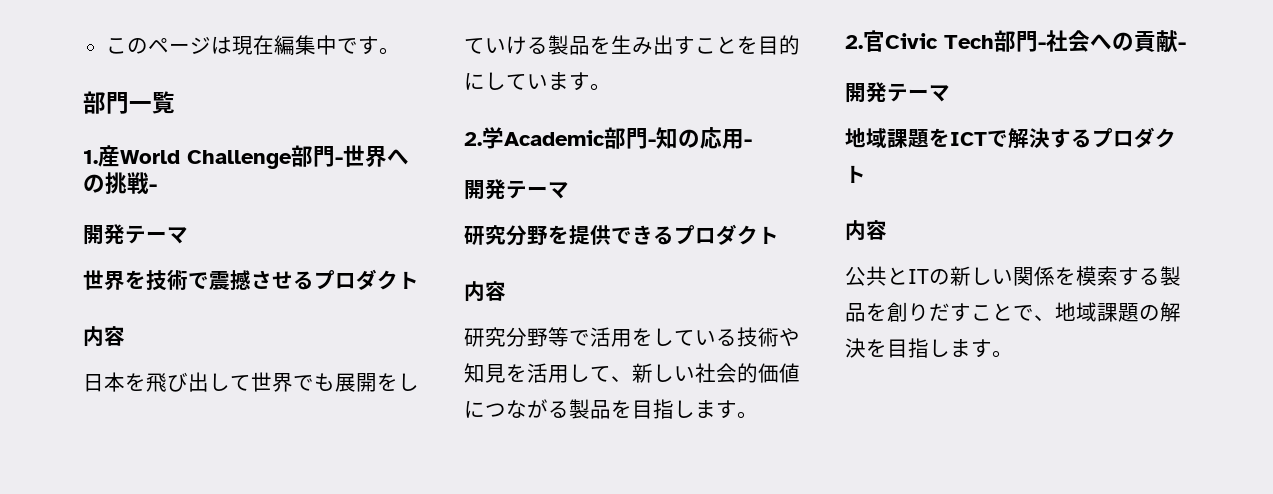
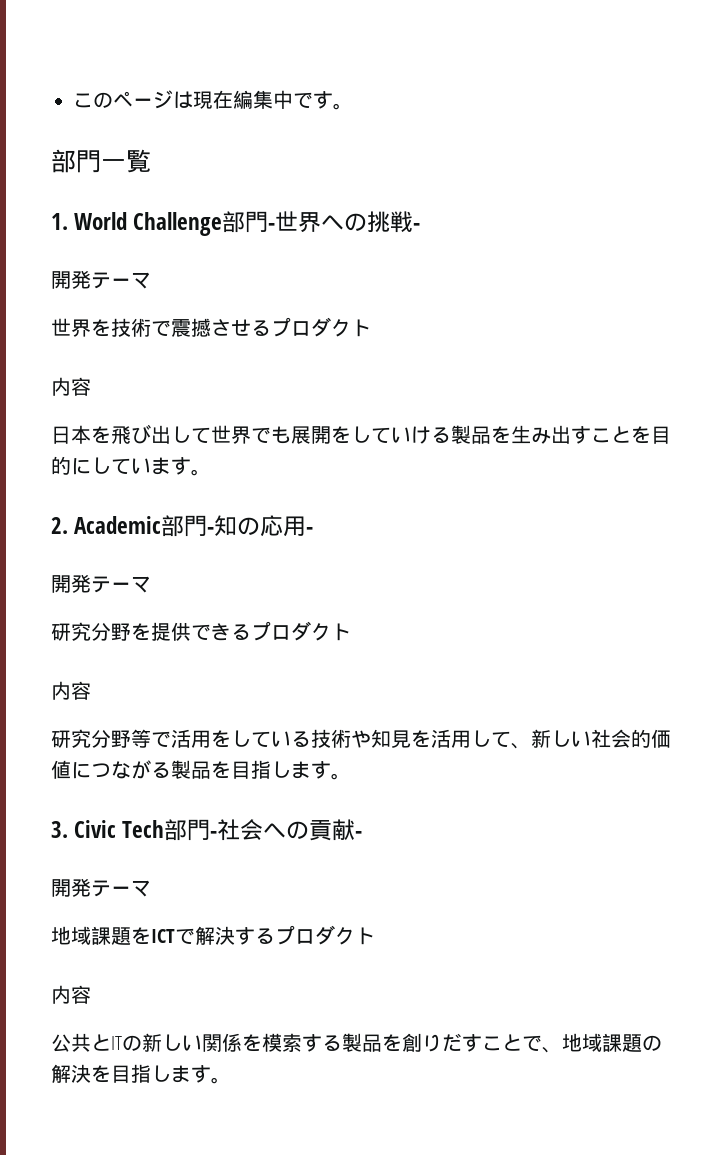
[98,145,120,167] 産 -> (68, 221) none
[482,127,504,149] 学 -> (68, 525) none
[845,30,885,52] 2.官 -> [51,821,68,838] 3.

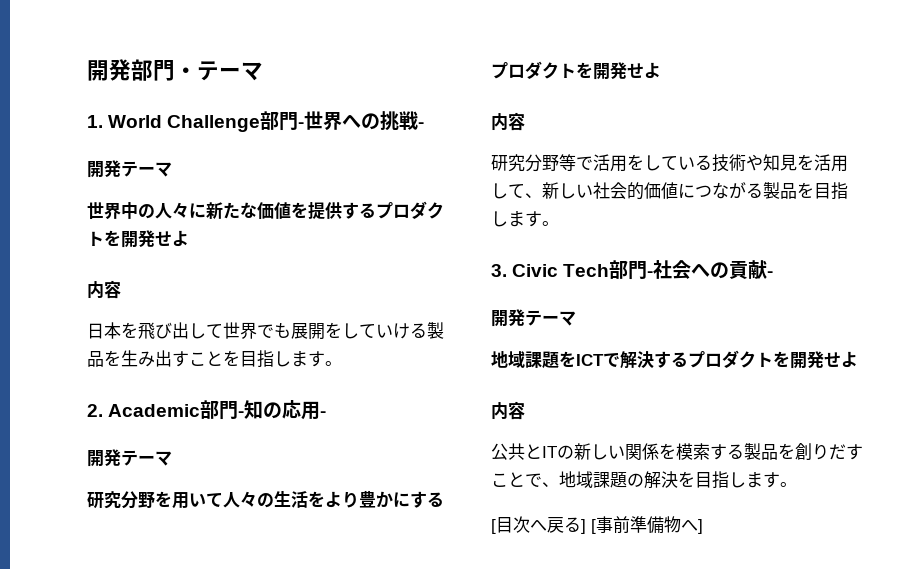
[73,90,353,110] [51,149,151,173] このページは現在編集中です。 // 部門一覧 -> [87,59,263,81] 開発部門・テーマ
[91,317,371,337] を技術で震撼させるプロダクト -> [121,201,444,220] [87,230,189,248] 中の人々に新たな価値を提供するプロダクトを開発せよ
[51,456,151,475] 的にしてい -> [257,350,291,368] 指し
[151,621,351,641] 提供できるプロダクト -> [172,490,444,509] [491,61,661,80] 用いて人々の生活をより豊かにするプロダクトを開発せよ
(375, 936) none -> [773,351,858,369] を開発せよ
(231, 1080) none -> [491,516,703,534] // [目次へ戻る] [事前準備物へ]

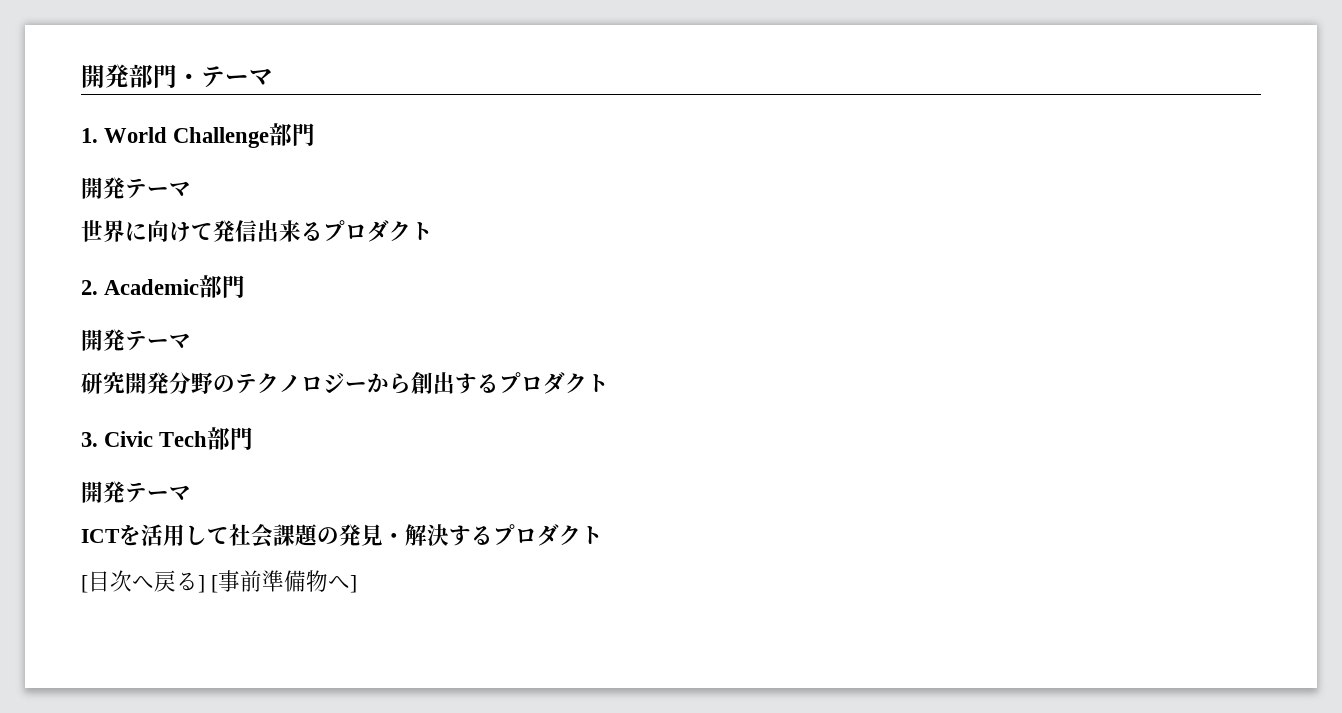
[298,111,425,131] -世界への挑戦- -> (316, 134) none
[121,201,444,220] [87,230,189,248] [87,280,121,299] [87,322,444,340] [87,350,342,368] 中の人々に新たな価値を提供するプロダクトを開発せよ // 内容 // 日本を飛び出して世界でも展開をしていける製品を生み出すことを目指します。 -> [125,220,433,242] に向けて発信出来るプロダクト
[238,400,327,420] -知の応用- -> (246, 286) none
[121,490,444,509] [491,61,661,80] [491,112,525,131] [491,154,848,172] [491,182,848,200] [491,211,559,227] [491,260,774,280] [491,309,576,327] [491,351,620,369] 分野を用いて人々の生活をより豊かにするプロダクトを開発せよ // 内容 // 研究分野等で活用をしている技術や知見を活用して、新しい社会的価値につながる製品を目指します。 // 3. Civic Tech部門-社会への貢献- // 開発テーマ // 地域課題をICTで -> [125,372,609,394] [81,427,254,450] [81,481,191,503] [81,524,405,548] 開発分野のテクノロジーから創出するプロダクト // 3. Civic Tech部門 // 開発テーマ // ICTを活用して社会課題の発見・
[773,351,858,369] [491,401,525,420] [491,443,863,461] [491,471,797,489] を開発せよ // 内容 // 公共とITの新しい関係を模索する製品を創りだすことで、地域課題の解決を目指します。 -> (603, 535) none

